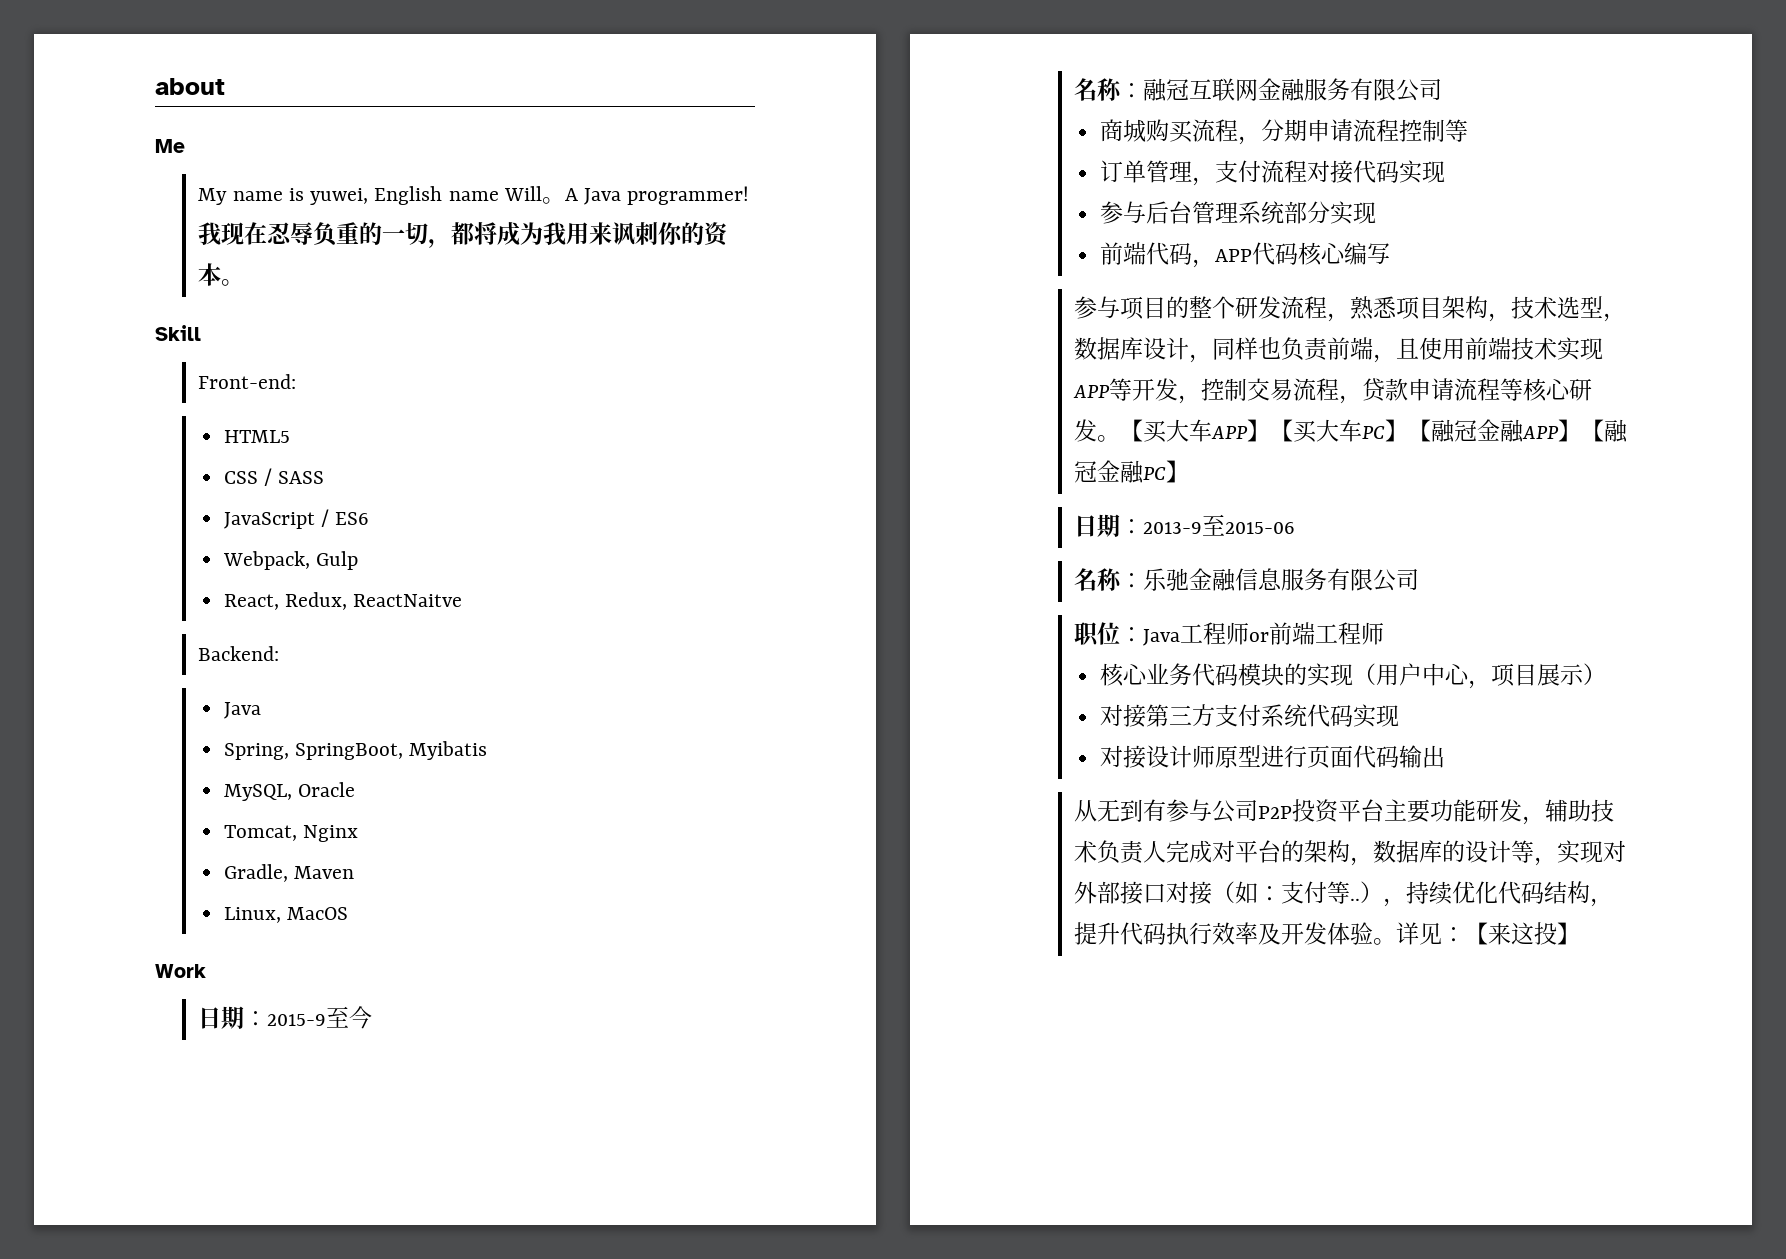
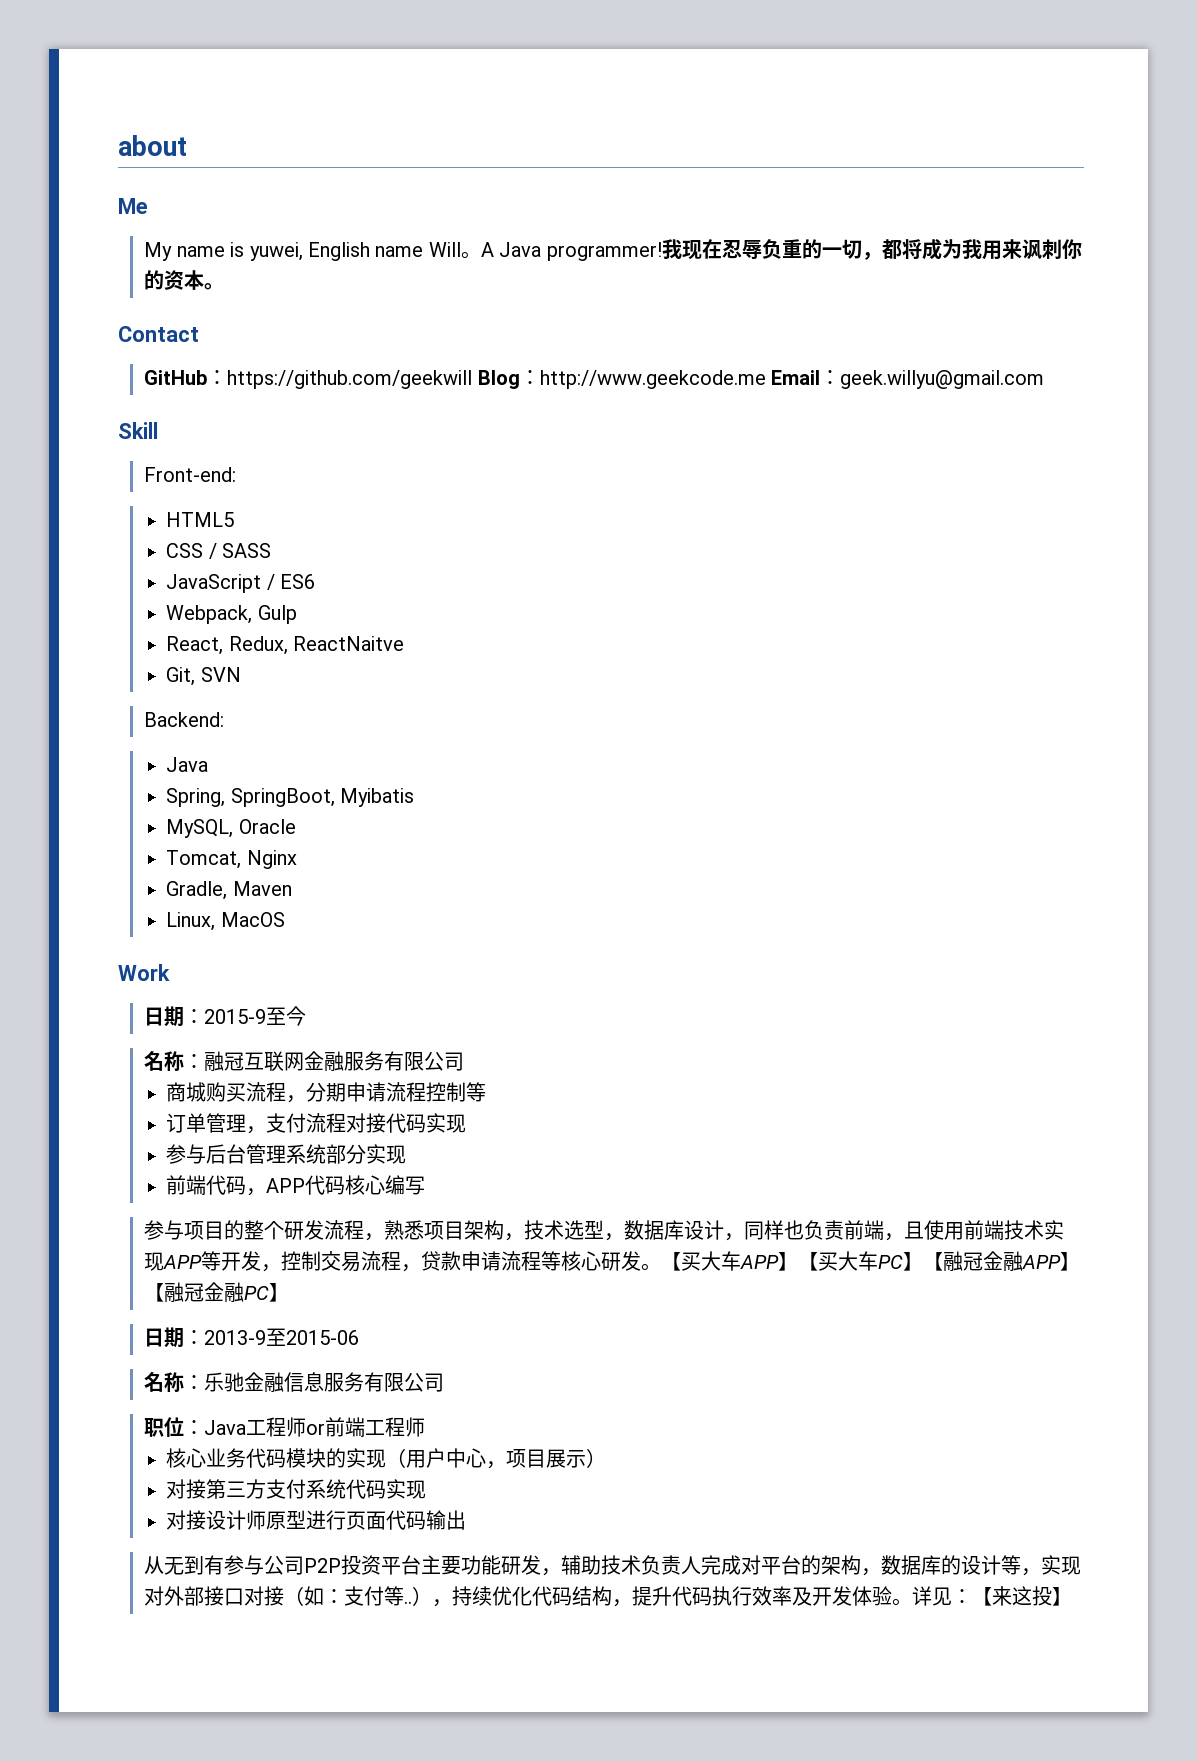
(245, 282) none -> [118,326,199,342] [144,370,1045,389] // Contact // GitHub：https://github.com/geekwill Blog：http://www.geekcode.me Email：geek.willyu@gmail.com
(463, 600) none -> [166,667,241,686] // Git, SVN

